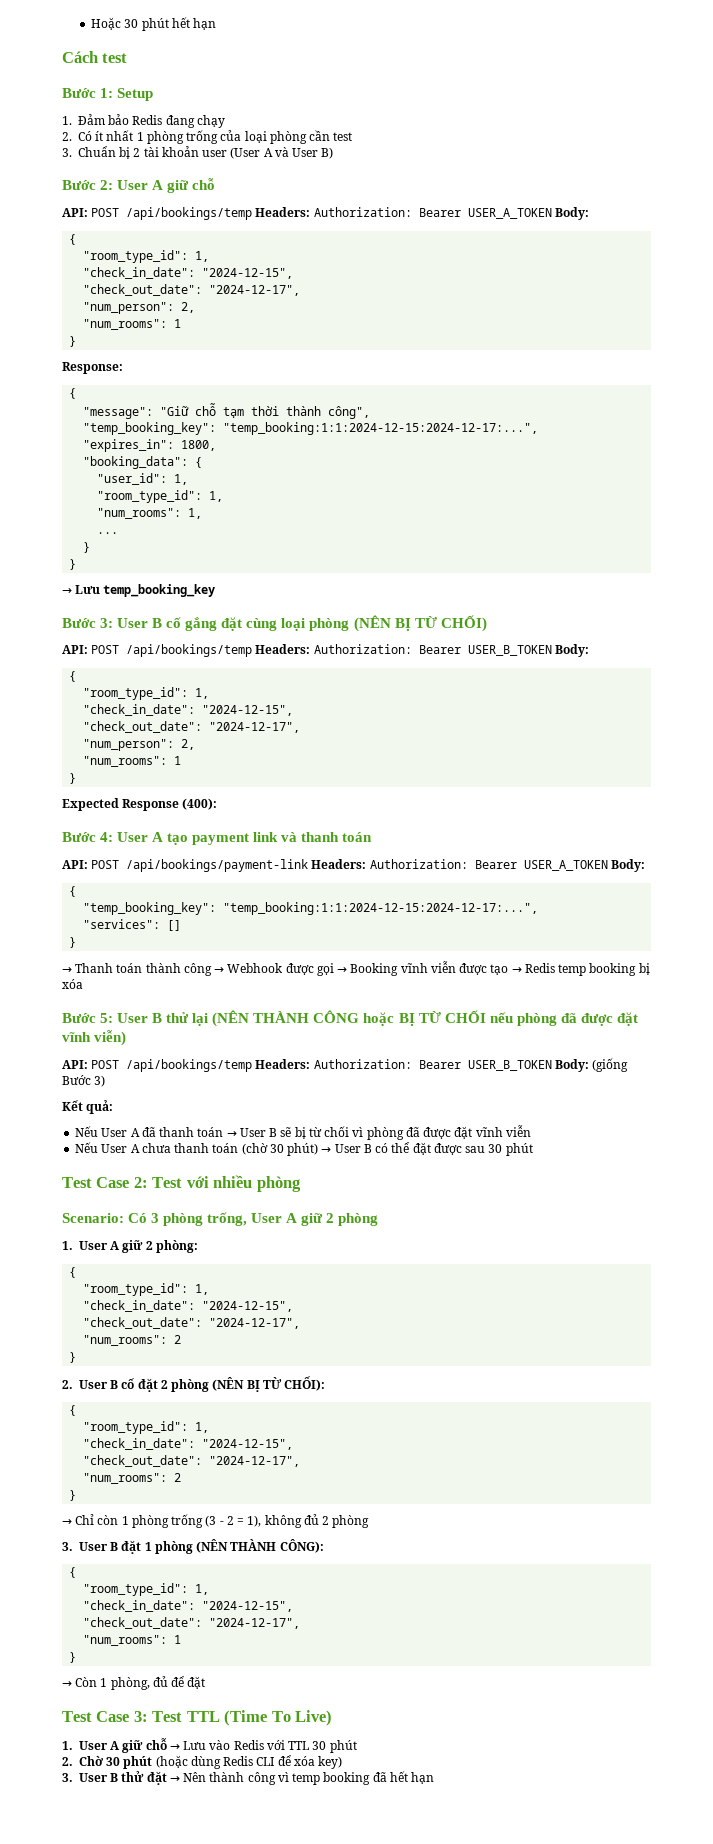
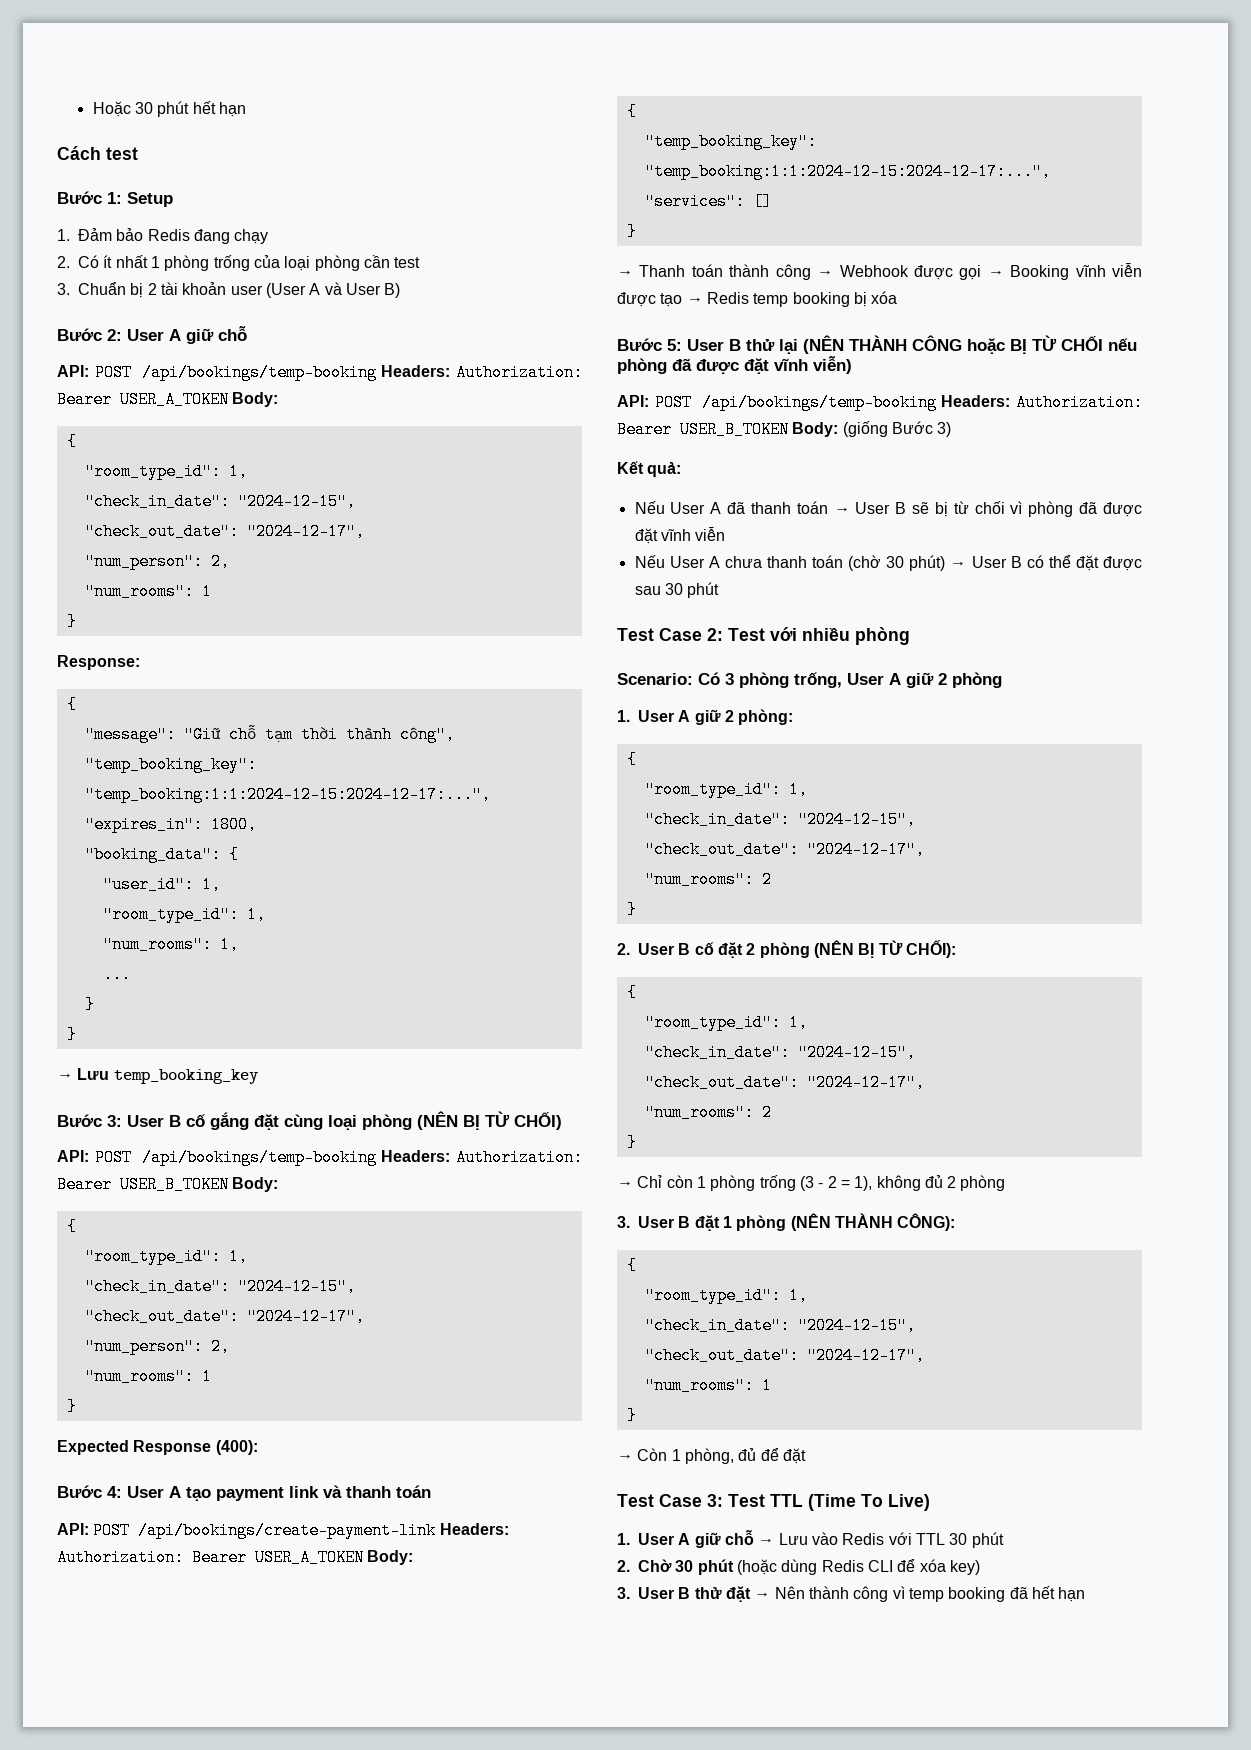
[126,207,253,220] /api/bookings/temp -> [141,364,377,381] /api/bookings/temp-booking
[126,644,253,657] /api/bookings/temp -> [141,1149,377,1166] /api/bookings/temp-booking
[126,859,309,872] /api/bookings/payment-link -> [138,1522,437,1539] /api/bookings/create-payment-link
[126,1059,253,1072] /api/bookings/temp -> [701,394,937,411] /api/bookings/temp-booking

